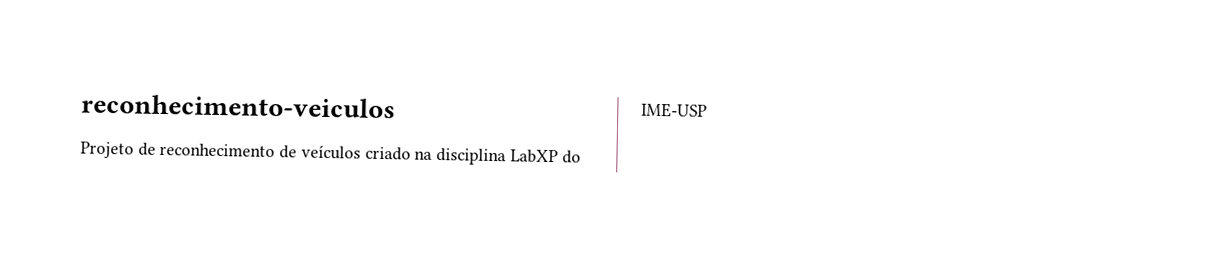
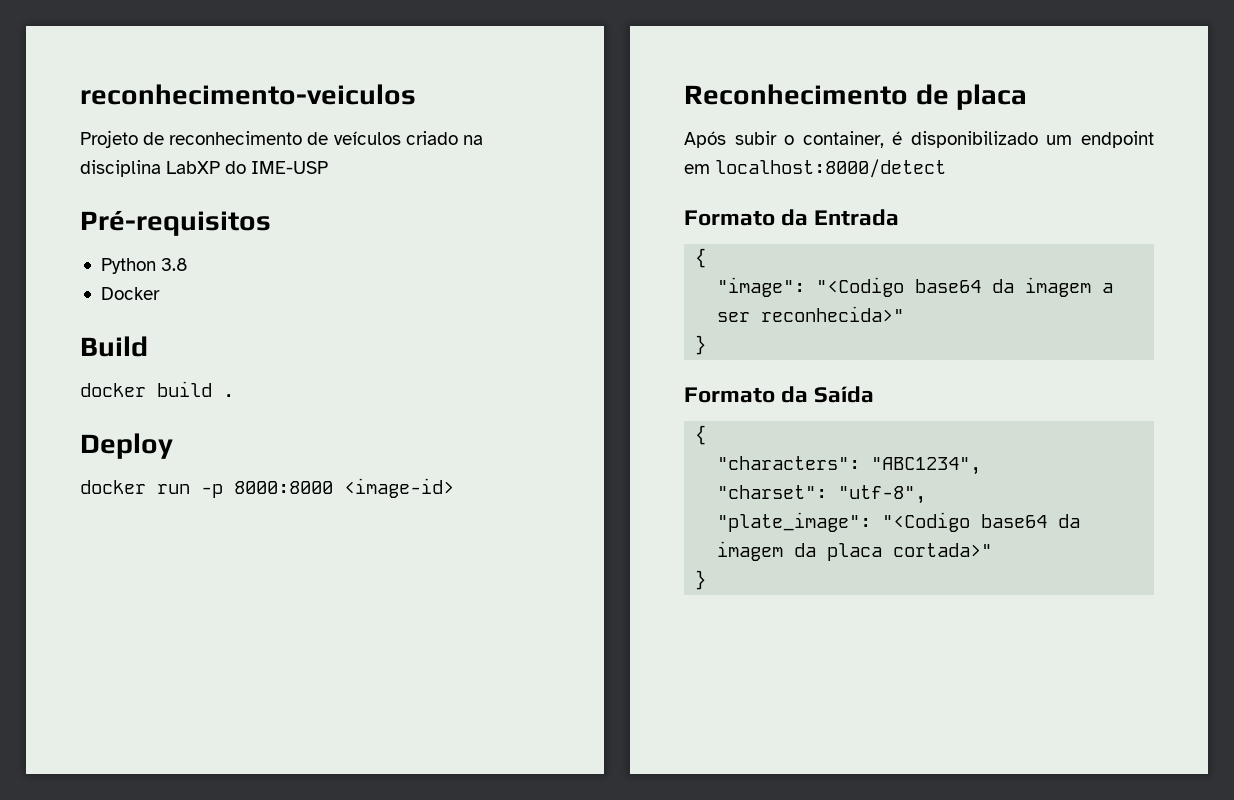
(707, 110) none -> [80,210,271,236] [100,258,189,274] [100,287,160,300] [80,336,148,357] [80,381,234,397] [80,433,173,459] [80,478,454,498] [684,84,1028,110] [684,131,1154,148] [684,159,947,178] [684,209,900,226] [695,248,707,268] [717,277,1114,297] [717,306,905,322] [695,335,707,355] [684,386,875,403] [695,425,707,445] [717,456,982,475] [717,485,927,504] [717,512,1081,532] [717,541,993,561] [695,570,707,590] // Pré-requisitos // Python 3.8 // Docker // Build // docker build . // Deploy // docker run -p 8000:8000 <image-id> // Reconhecimento de placa // Após subir o container, é disponibilizado um endpoint em localhost:8000/detect // Formato da Entrada // { // "image": "<Codigo base64 da imagem a ser reconhecida>" // } // Formato da Saída // { // "characters": "ABC1234", // "charset": "utf-8", // "plate_image": "<Codigo base64 da imagem da placa cortada>" // }

